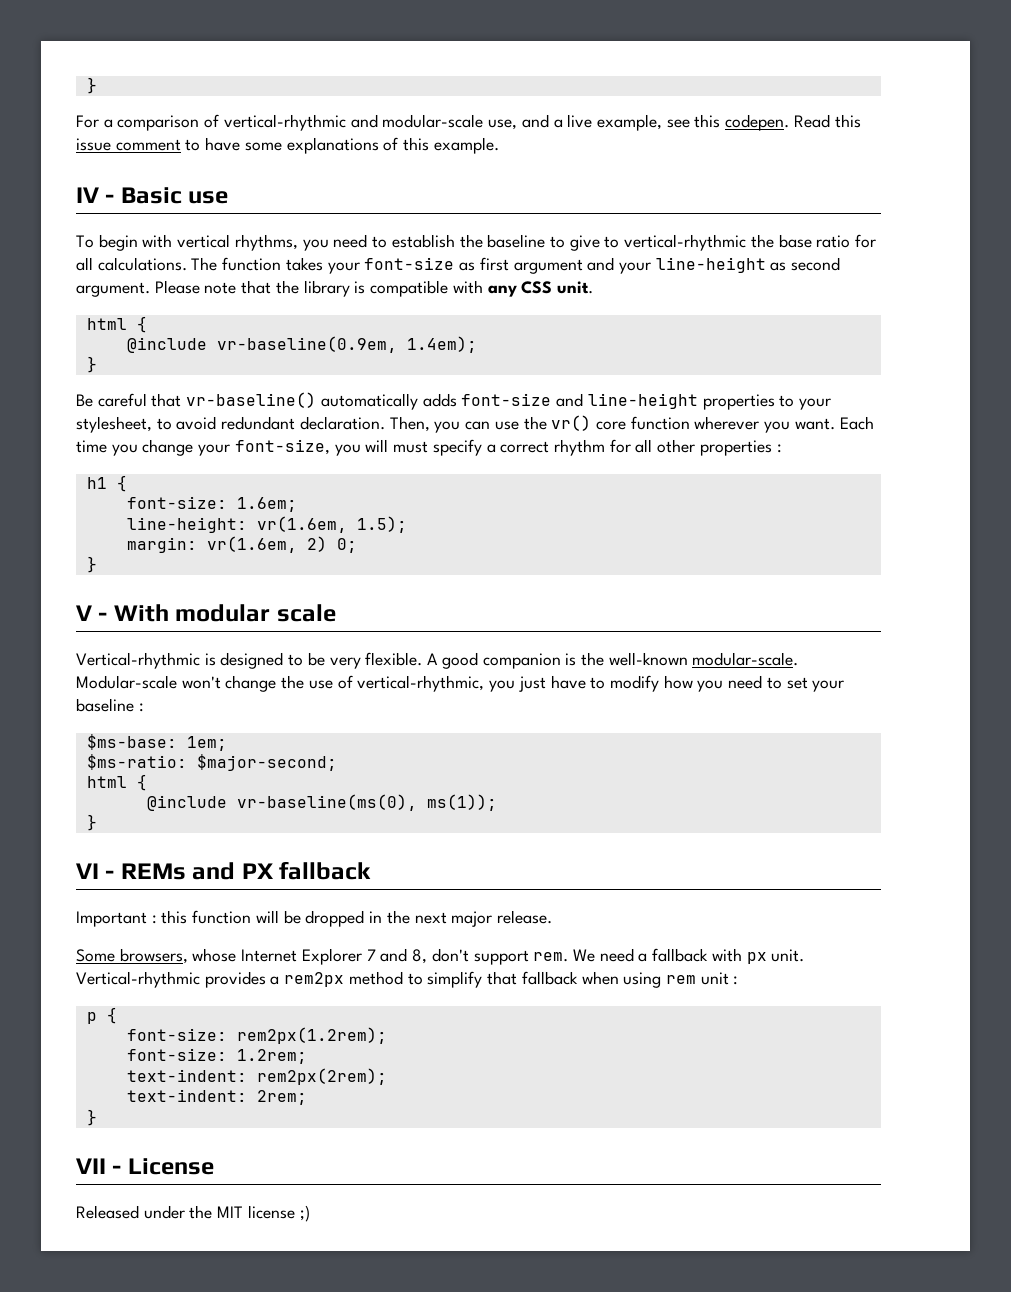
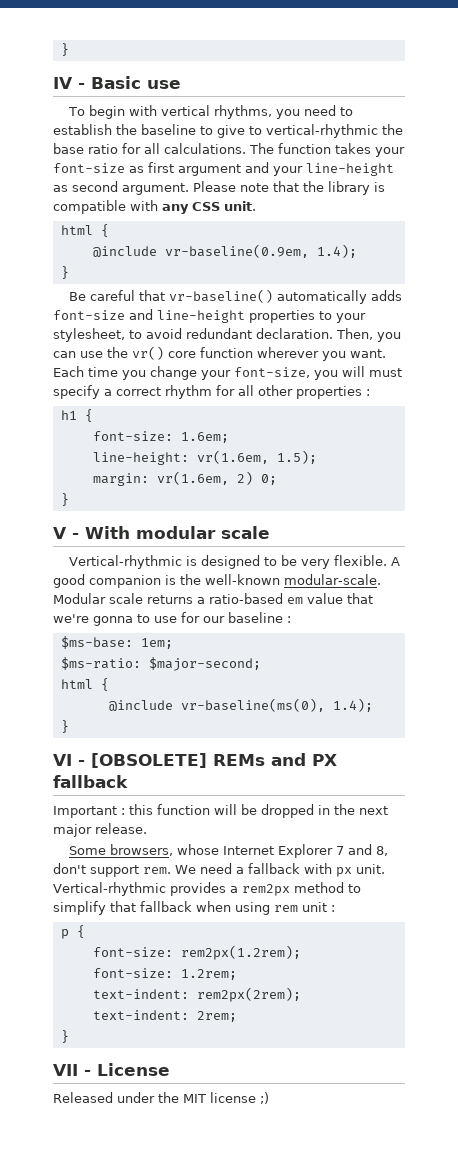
[86,77,97,94] [76,114,861,131] [76,137,499,154] } // For a comparison of vertical-rhythmic and modular-scale use, and a live example, see this codepen. Read this issue comment to have some explanations of this example. -> [60,43,69,56] }
[406,336,477,353] 1.4em); -> [316,244,357,258] 1.4);
[76,675,845,692] Modular-scale won't change the use of vertical-rhythmic, you just have to modify how you need to set your -> [53,593,373,604] [53,612,225,626] Modular scale returns a ratio-based em value that we're gonna to use for our
[426,794,497,811] ms(1)); -> [332,698,373,712] 1.4);
(115, 874) none -> [91,753,207,768] [OBSOLETE]

